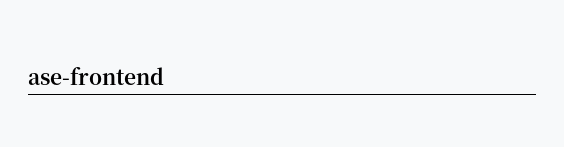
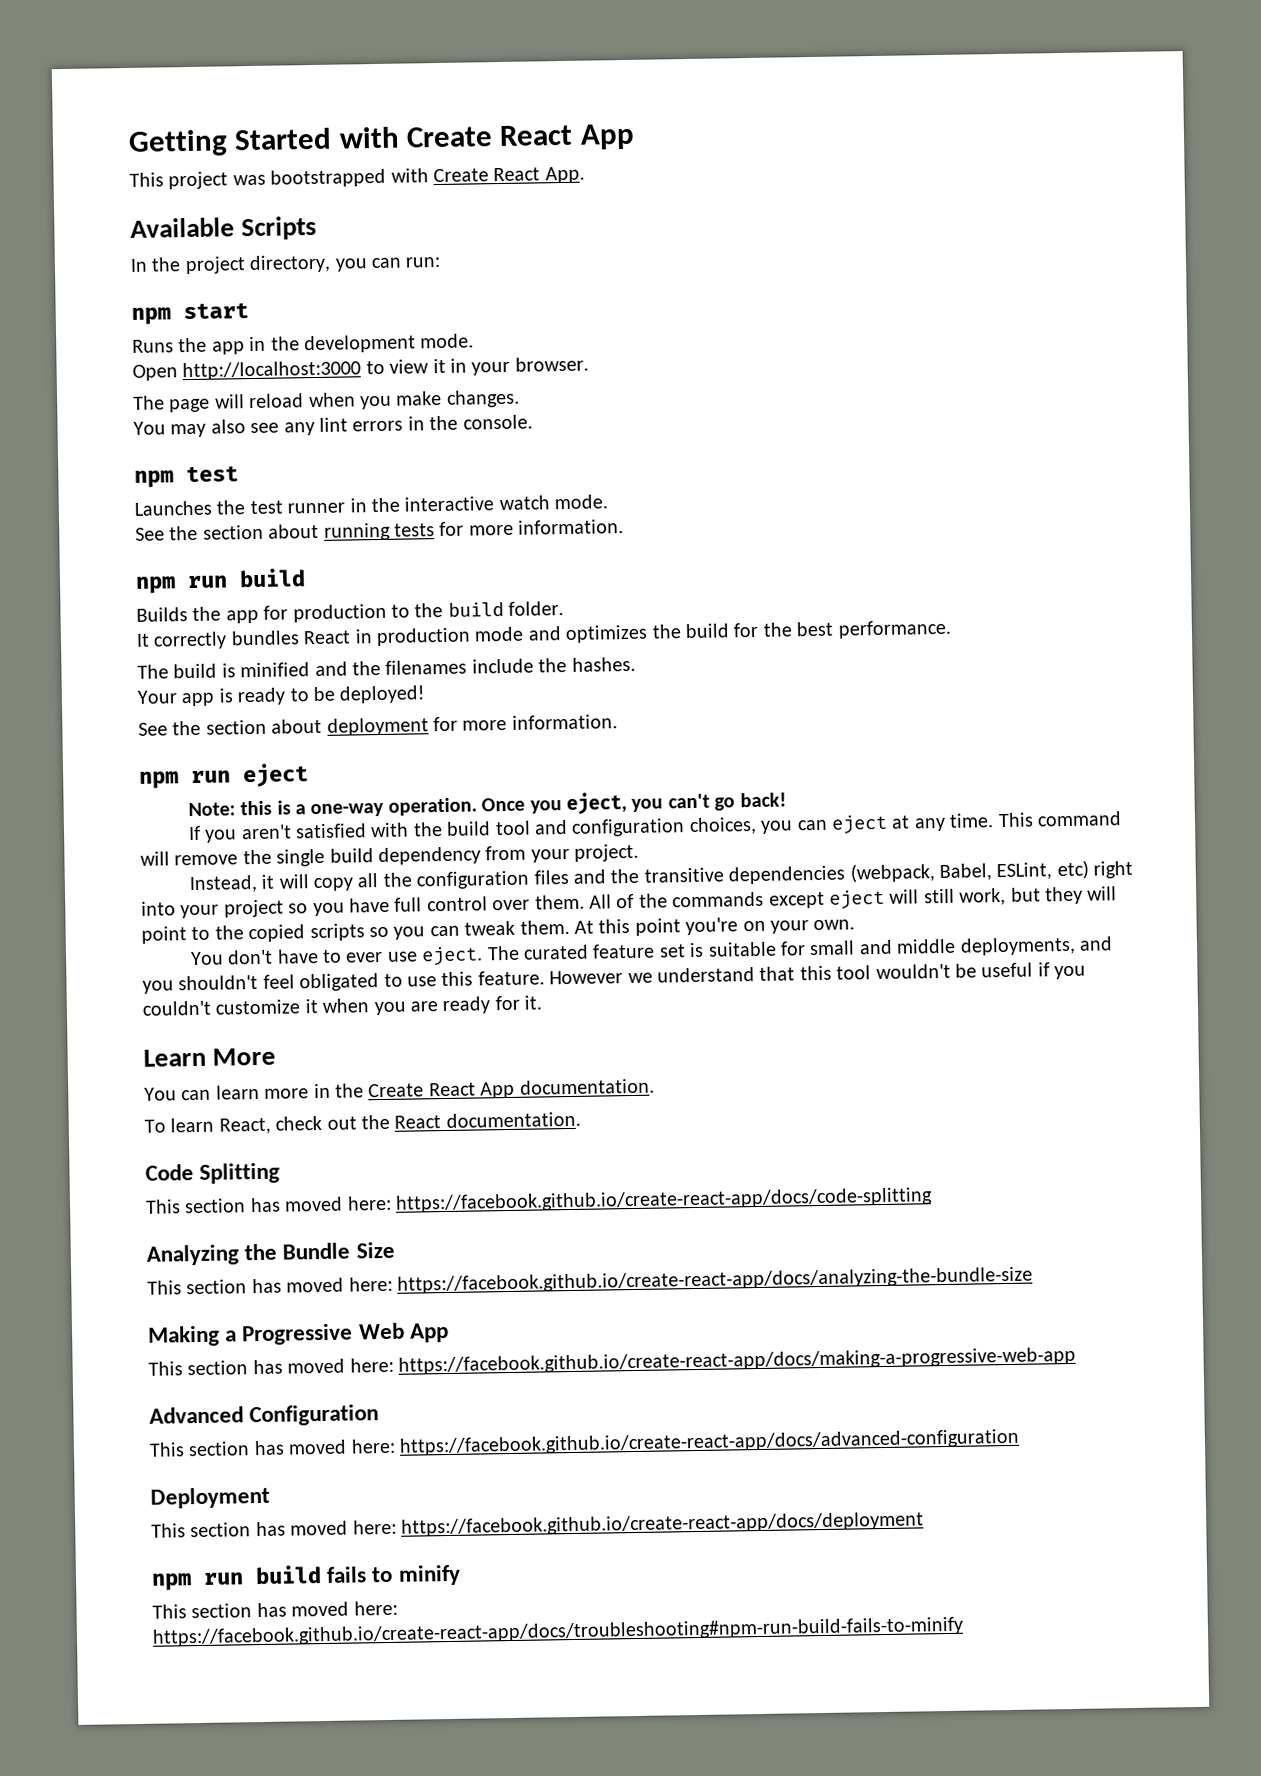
[28,67,164,85] ase-frontend -> [128,123,635,157] [129,166,585,190] [130,215,318,241] [130,254,442,275] [131,303,249,325] [132,333,475,355] [132,356,589,381] [133,389,520,413] [133,414,533,438] [134,466,239,488] [134,494,609,516] [135,519,625,541] [135,568,306,594] [136,601,565,624] [136,619,952,650] [137,656,636,679] [137,685,426,707] [138,714,618,736] [139,763,309,789] [187,792,787,818] [187,811,1123,843] [140,843,640,867] [188,860,1134,894] [141,886,1118,919] [141,917,856,944] [189,936,1114,966] [142,962,1087,994] [142,995,543,1016] [143,1047,277,1067] [144,1078,655,1101] [144,1111,581,1135] [145,1162,281,1184] [145,1187,933,1214] [146,1241,395,1266] [147,1266,1033,1295] [147,1322,449,1347] [148,1346,1076,1376] [149,1404,380,1427] [149,1428,1020,1457] [150,1486,270,1509] [151,1511,924,1538] [151,1564,461,1591] [152,1600,398,1619] [152,1616,964,1647] Getting Started with Create React App // This project was bootstrapped with Create React App. // Available Scripts // In the project directory, you can run: // npm start // Runs the app in the development mode. // Open http://localhost:3000 to view it in your browser. // The page will reload when you make changes. // You may also see any lint errors in the console. // npm test // Launches the test runner in the interactive watch mode. // See the section about running tests for more information. // npm run build // Builds the app for production to the build folder. // It correctly bundles React in production mode and optimizes the build for the best performance. // The build is minified and the filenames include the hashes. // Your app is ready to be deployed! // See the section about deployment for more information. // npm run eject // Note: this is a one-way operation. Once you eject, you can't go back! // If you aren't satisfied with the build tool and configuration choices, you can eject at any time. This command will remove the single build dependency from your project. // Instead, it will copy all the configuration files and the transitive dependencies (webpack, Babel, ESLint, etc) right into your project so you have full control over them. All of the commands except eject will still work, but they will point to the copied scripts so you can tweak them. At this point you're on your own. // You don't have to ever use eject. The curated feature set is suitable for small and middle deployments, and you shouldn't feel obligated to use this feature. However we understand that this tool wouldn't be useful if you couldn't customize it when you are ready for it. // Learn More // You can learn more in the Create React App documentation. // To learn React, check out the React documentation. // Code Splitting // This section has moved here: https://facebook.github.io/create-react-app/docs/code-splitting // Analyzing the Bundle Size // This section has moved here: https://facebook.github.io/create-react-app/docs/analyzing-the-bundle-size // Making a Progressive Web App // This section has moved here: https://facebook.github.io/create-react-app/docs/making-a-progressive-web-app // Advanced Configuration // This section has moved here: https://facebook.github.io/create-react-app/docs/advanced-configuration // Deployment // This section has moved here: https://facebook.github.io/create-react-app/docs/deployment // npm run build fails to minify // This section has moved here: https://facebook.github.io/create-react-app/docs/troubleshooting#npm-run-build-fails-to-minify

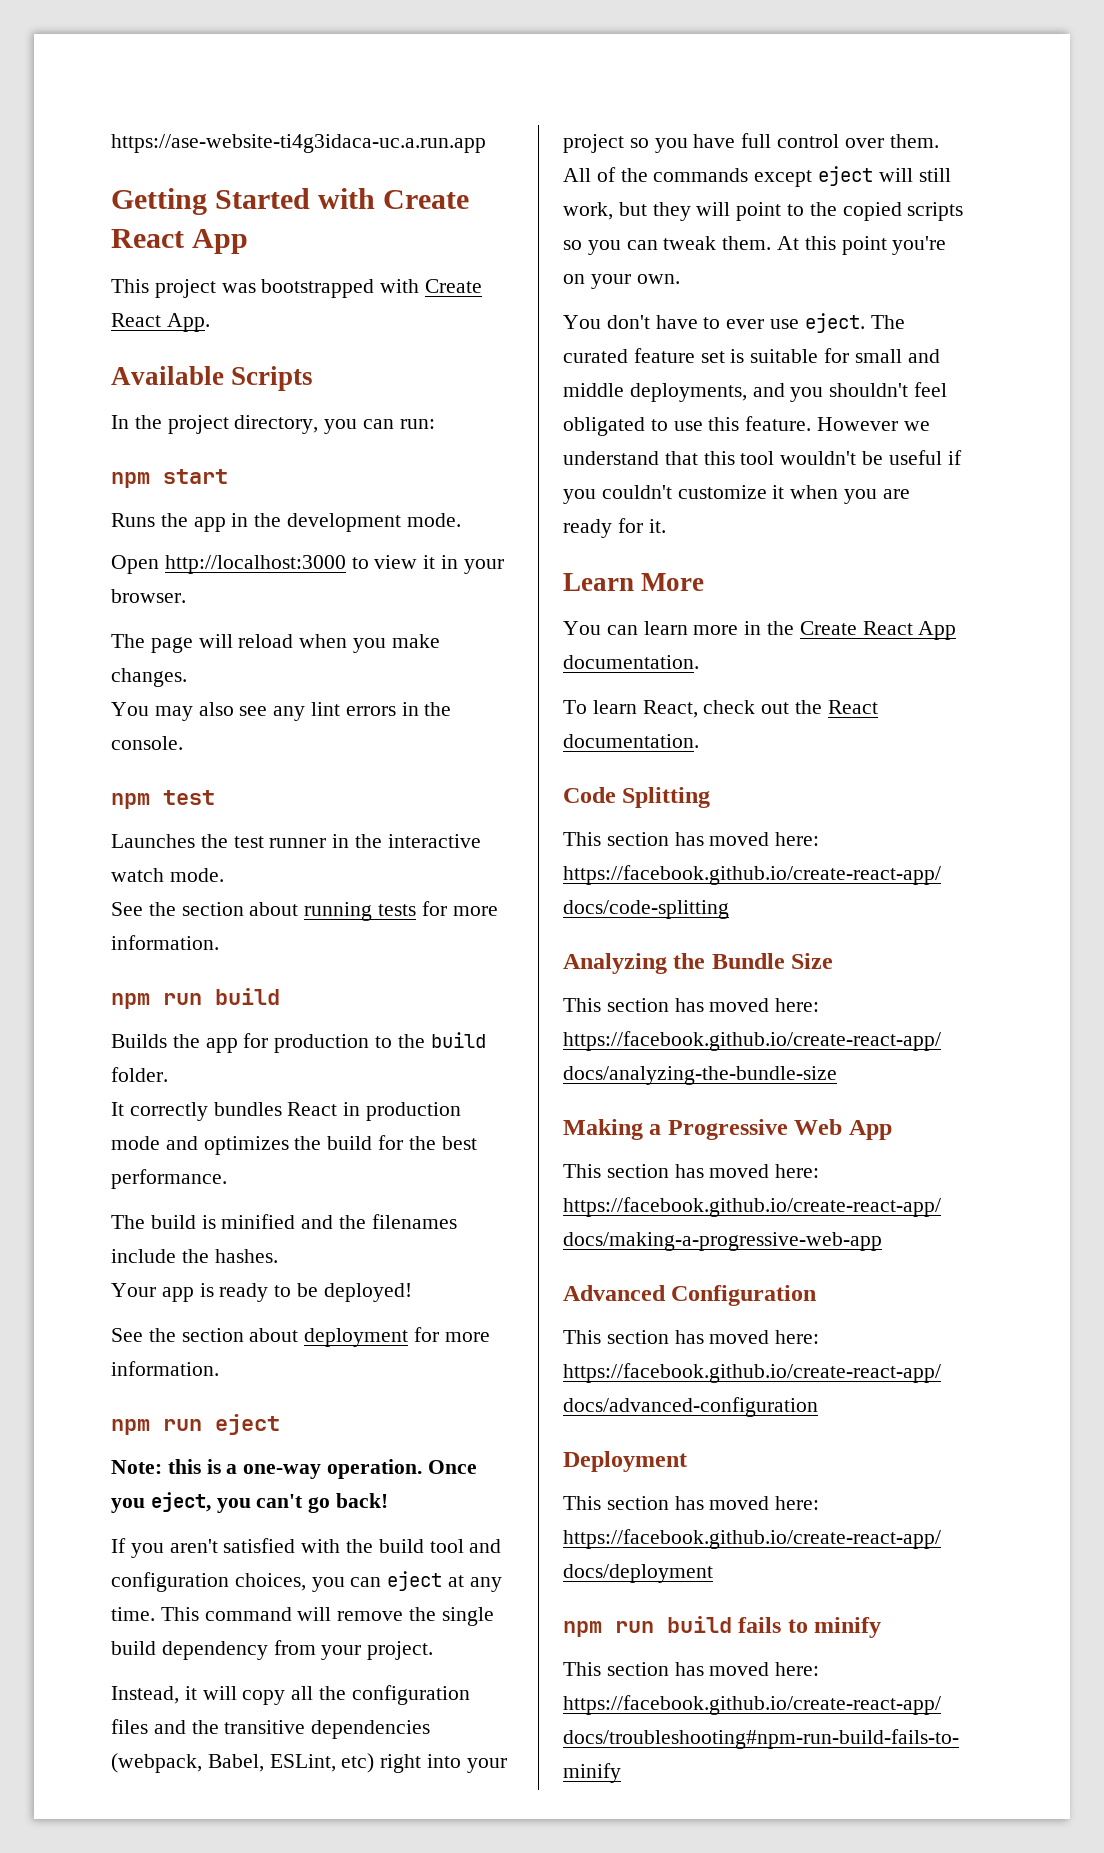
(128, 143) none -> [111,134,486,153] https://ase-website-ti4g3idaca-uc.a.run.app //

